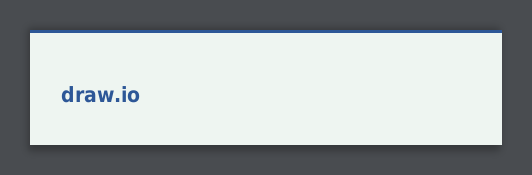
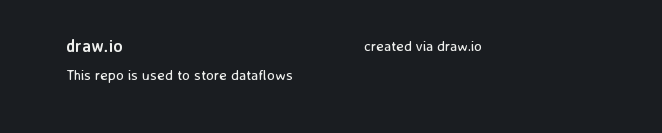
[61,86,140,103] draw.io -> [66,39,123,52] [66,70,293,83] [364,41,482,51] draw.io // This repo is used to store dataflows created via draw.io

